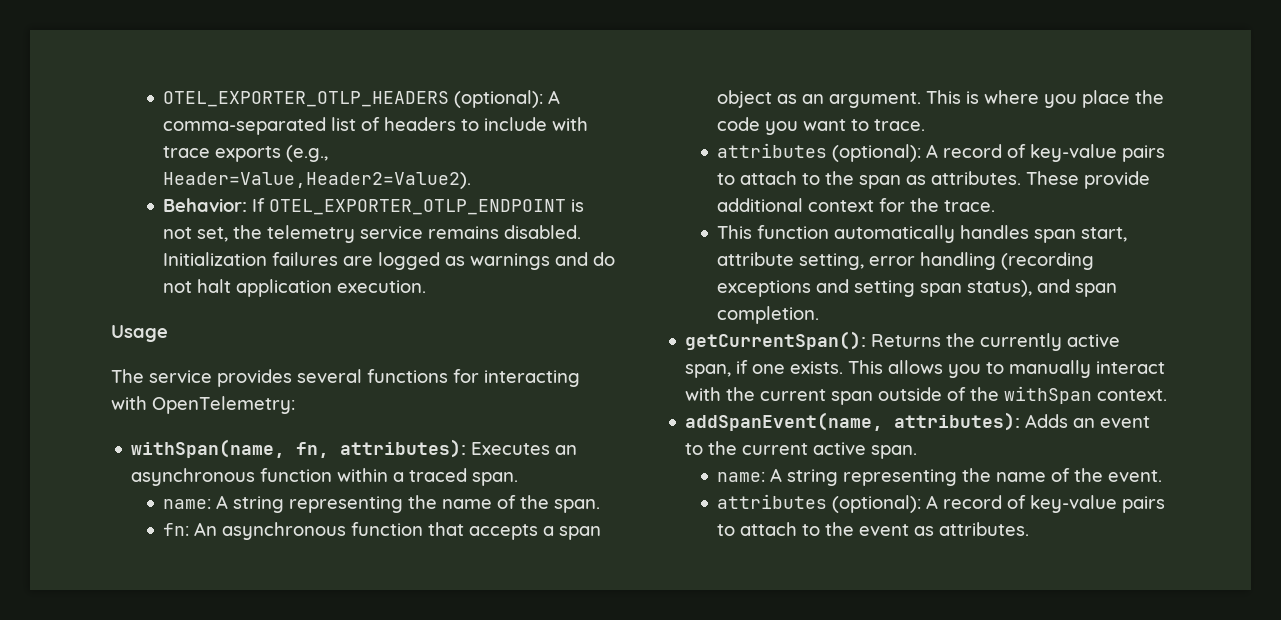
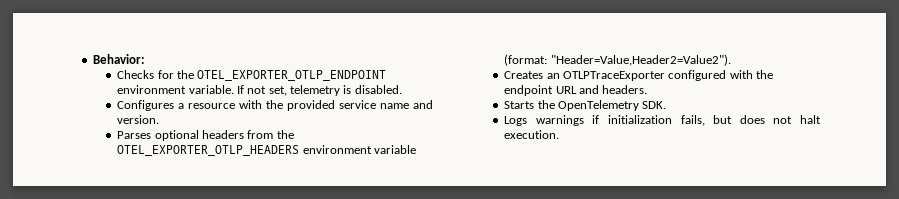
[163,90,561,108] [163,117,589,135] [163,145,329,162] [163,172,472,189] [163,198,585,215] [163,225,582,243] [163,252,616,270] OTEL_EXPORTER_OTLP_HEADERS (optional): A comma-separated list of headers to include with trace exports (e.g., Header=Value,Header2=Value2). // Behavior: If OTEL_EXPORTER_OTLP_ENDPOINT is not set, the telemetry service remains disabled. Initialization failures are logged as warnings and do -> [92,54,145,64] [117,70,387,81] [117,85,402,96] [117,100,433,111] [117,115,160,124] [117,130,294,141] [117,145,416,156] [504,54,731,66] [504,70,774,81] [504,85,648,96] [504,100,667,111] [504,115,765,126] Behavior: // Checks for the OTEL_EXPORTER_OTLP_ENDPOINT environment variable. If not set, telemetry is disabled. // Configures a resource with the provided service name and version. // Parses optional headers from the OTEL_EXPORTER_OTLP_HEADERS environment variable (format: "Header=Value,Header2=Value2"). // Creates an OTLPTraceExporter configured with the endpoint URL and headers. // Starts the OpenTelemetry SDK. // Logs warnings if initialization fails, but does
[236,279,333,297] application -> (821, 119) none
[111,325,168,342] [111,369,580,387] [111,396,295,414] [131,439,578,458] [131,468,519,486] [163,495,601,513] [163,522,602,540] [717,90,1165,108] [717,117,926,135] [717,143,1166,162] [717,171,1151,189] [717,198,996,212] [717,225,1128,243] [717,252,1095,270] [717,279,1118,297] [717,306,820,324] [685,331,1121,351] [685,360,1166,378] [685,386,1168,405] [685,412,1151,431] [685,441,918,459] [717,468,1163,486] [717,494,1166,513] [717,522,1030,536] // Usage // The service provides several functions for interacting with OpenTelemetry: // withSpan(name, fn, attributes): Executes an asynchronous function within a traced span. // name: A string representing the name of the span. // fn: An asynchronous function that accepts a span object as an argument. This is where you place the code you want to trace. // attributes (optional): A record of key-value pairs to attach to the span as attributes. These provide additional context for the trace. // This function automatically handles span start, attribute setting, error handling (recording exceptions and setting span status), and span completion. // getCurrentSpan(): Returns the currently active span, if one exists. This allows you to manually interact with the current span outside of the withSpan context. // addSpanEvent(name, attributes): Adds an event to the current active span. // name: A string representing the name of the event. // attributes (optional): A record of key-value pairs to attach to the event as attributes. -> (560, 134) none

